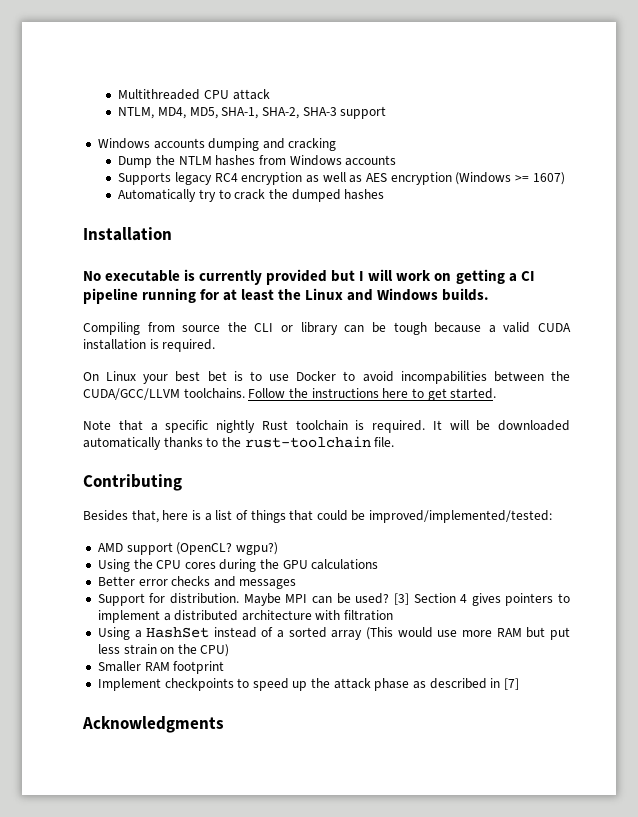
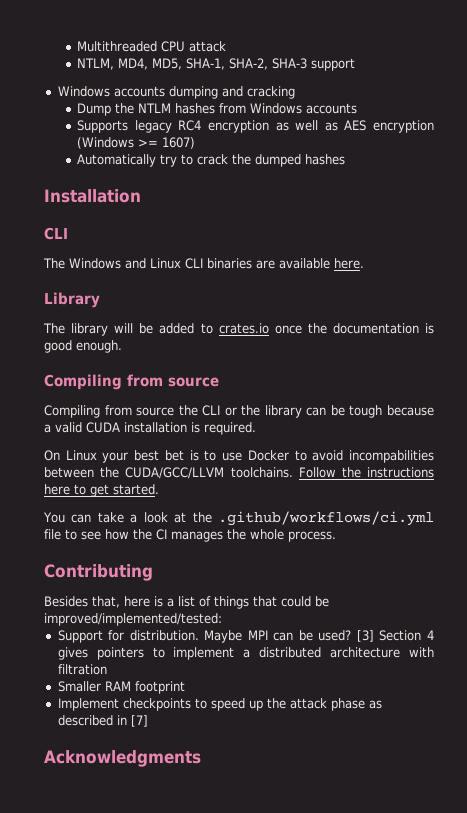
[83,269,535,285] [83,288,490,304] No executable is currently provided but I will work on getting a CI pipeline running for at least the Linux and Windows builds. -> [44,227,68,240] [43,258,364,269] [44,292,100,308] [43,323,434,336] [44,340,122,353] [44,374,219,390] CLI // The Windows and Linux CLI binaries are available here. // Library // The library will be added to crates.io once the documentation is good enough. // Compiling from source
(294, 328) none -> [241,405,261,416] the
[83,420,570,433] [83,436,395,450] Note that a specific nightly Rust toolchain is required. It will be downloaded automatically thanks to the rust-toolchain file. -> [43,511,434,526] [44,529,336,542] You can take a look at the .github/workflows/ci.yml file to see how the CI manages the whole process.
[97,542,278,555] [97,559,379,572] [97,576,297,589] // AMD support (OpenCL? wgpu?) // Using the CPU cores during the GPU calculations // Better error checks and messages -> (222, 619) none
[97,627,570,640] [97,644,230,657] // Using a HashSet instead of a sorted array (This would use more RAM but put less strain on the CPU) -> (107, 669) none

